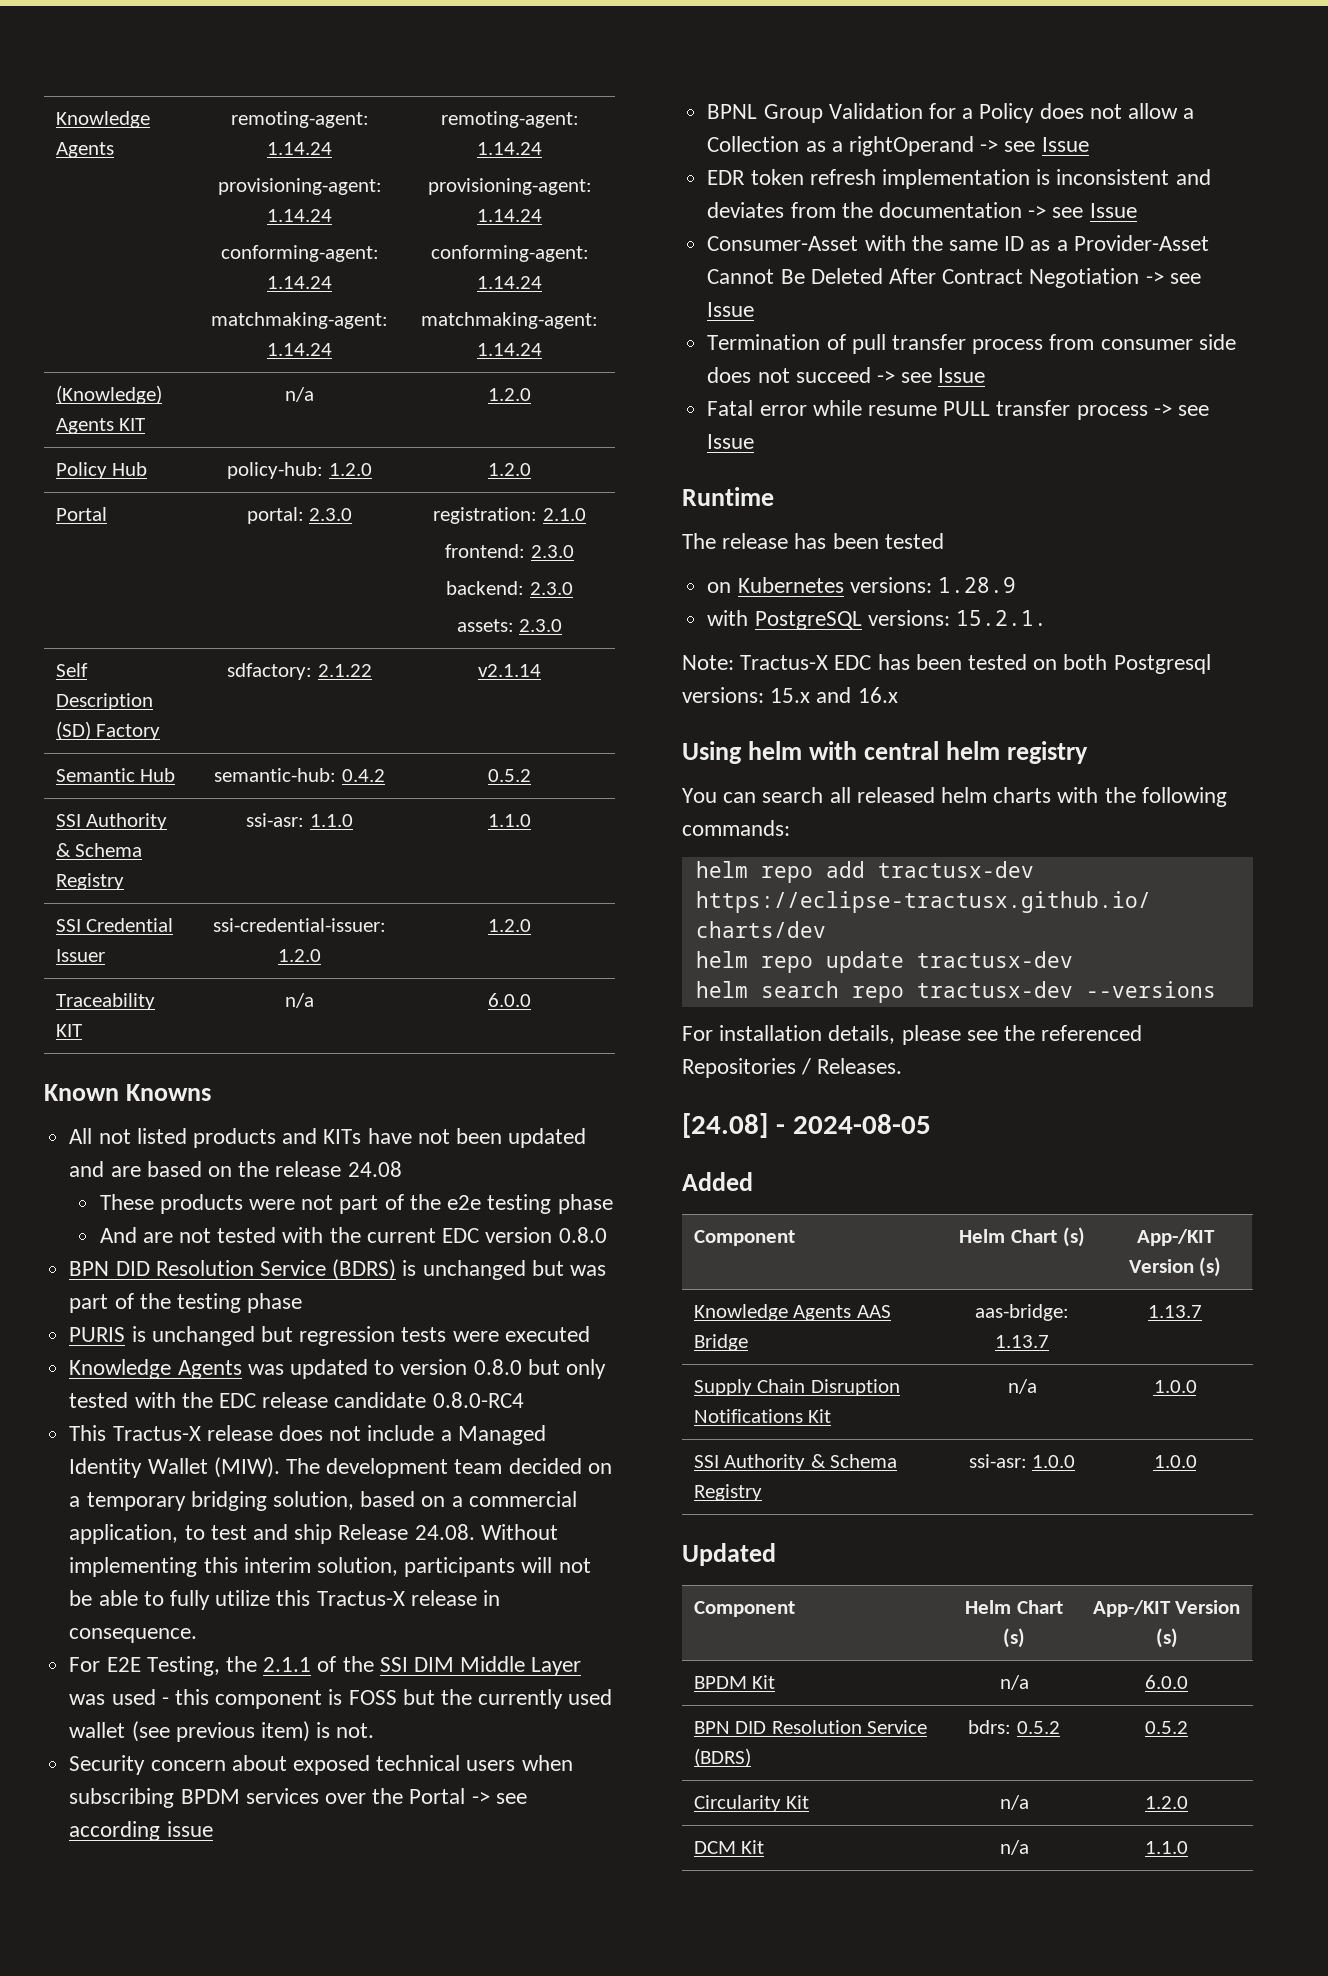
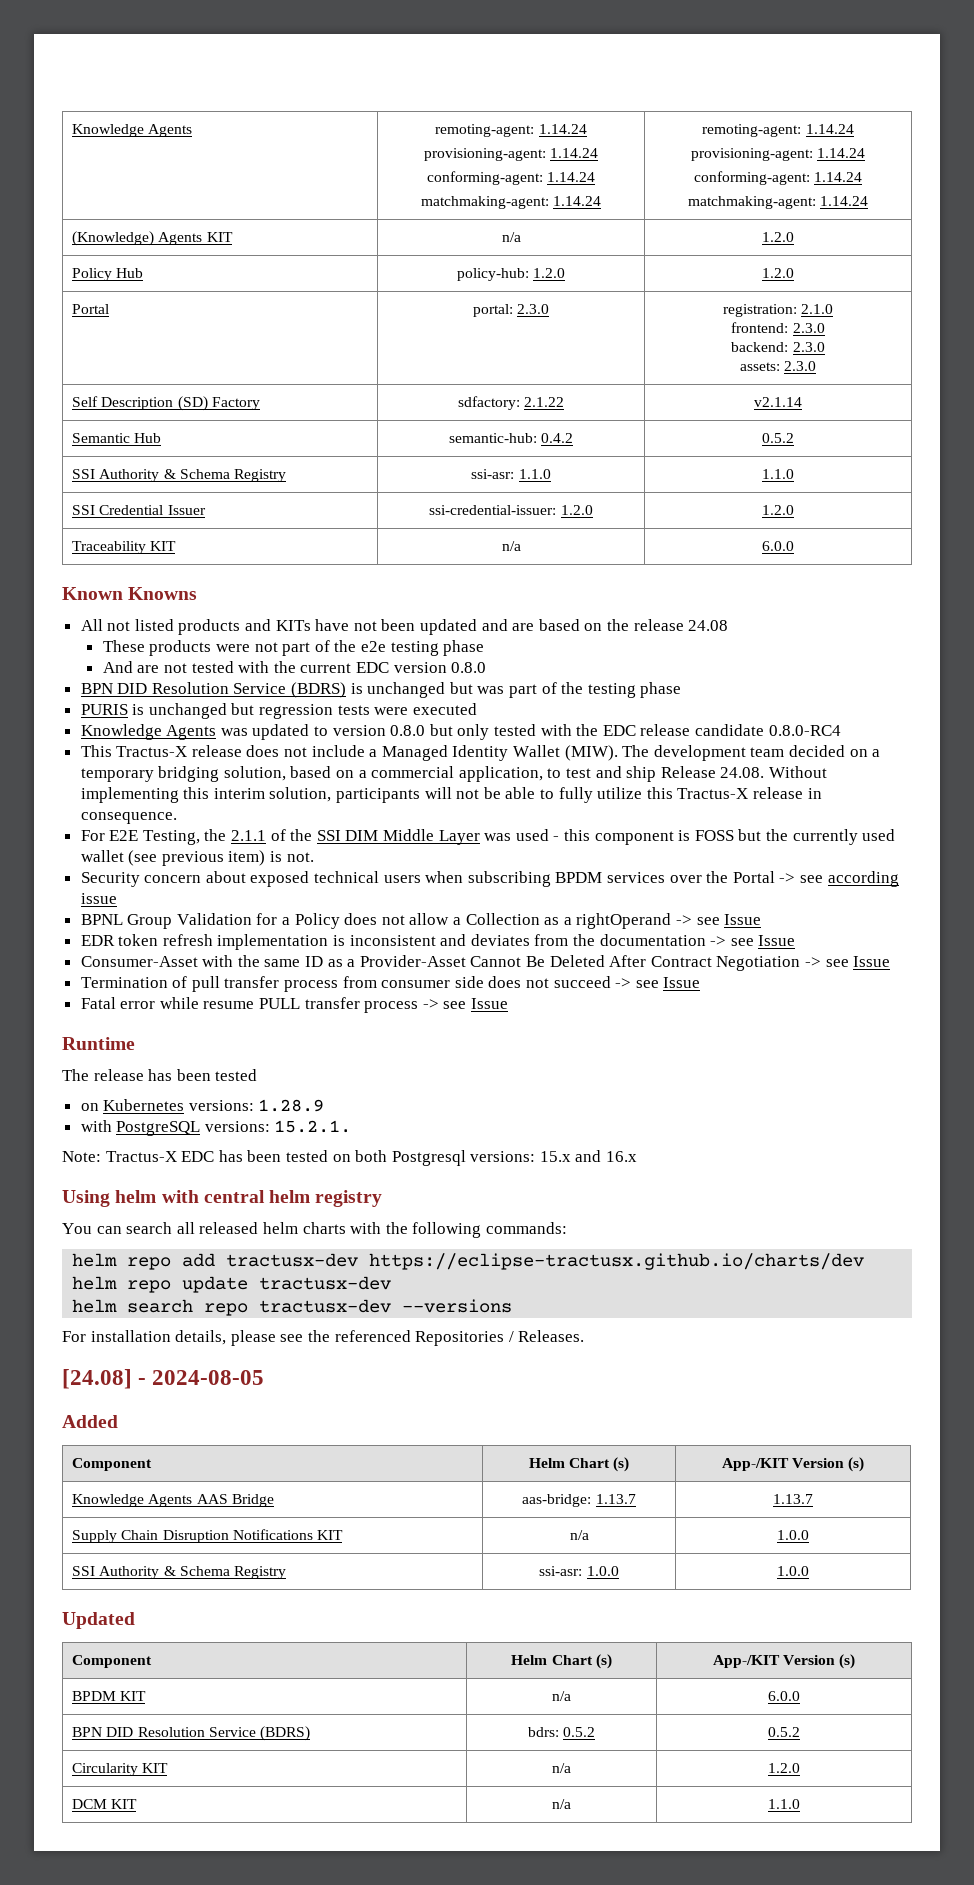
[808,1409,832,1423] Kit -> [316,1530,343,1540] KIT
[752,1675,776,1689] Kit -> [120,1691,147,1701] KIT
[786,1795,810,1809] Kit -> [142,1763,169,1773] KIT
[741,1840,765,1854] Kit -> [111,1799,138,1809] KIT

